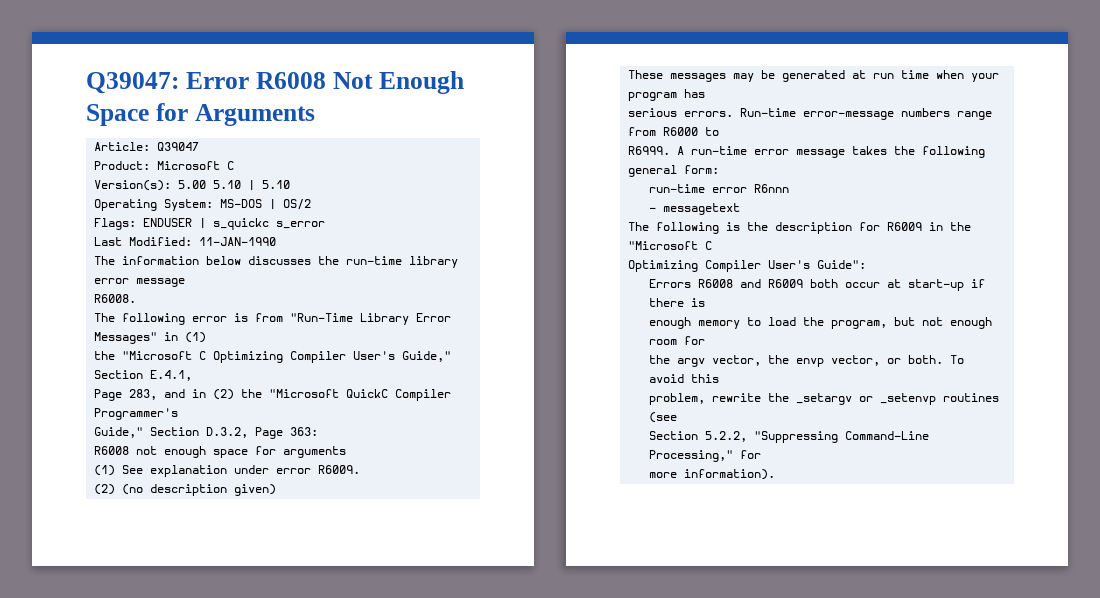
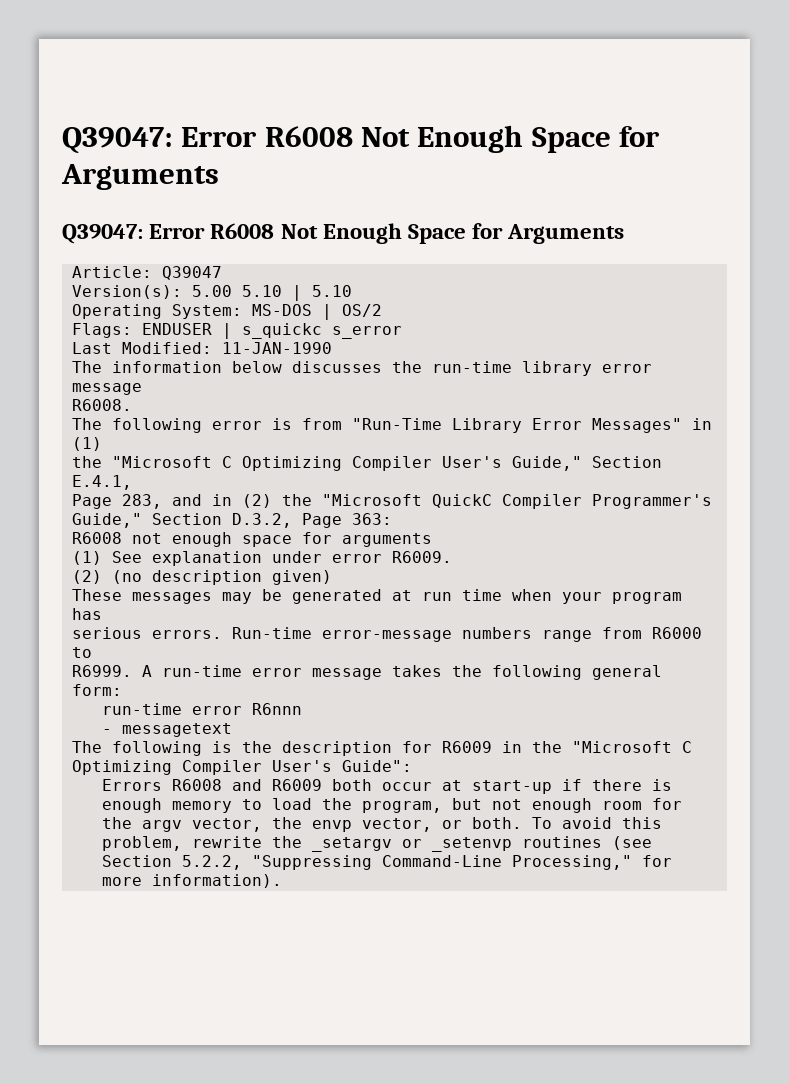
[86,71,464,94] [86,103,315,126] Q39047: Error R6008 Not Enough Space for Arguments -> [62,125,661,154] [61,164,219,190] [62,223,625,244] Q39047: Error R6008 Not Enough Space for Arguments // Q39047: Error R6008 Not Enough Space for Arguments
[94,161,235,170] // Product: Microsoft C -> (223, 273) none

